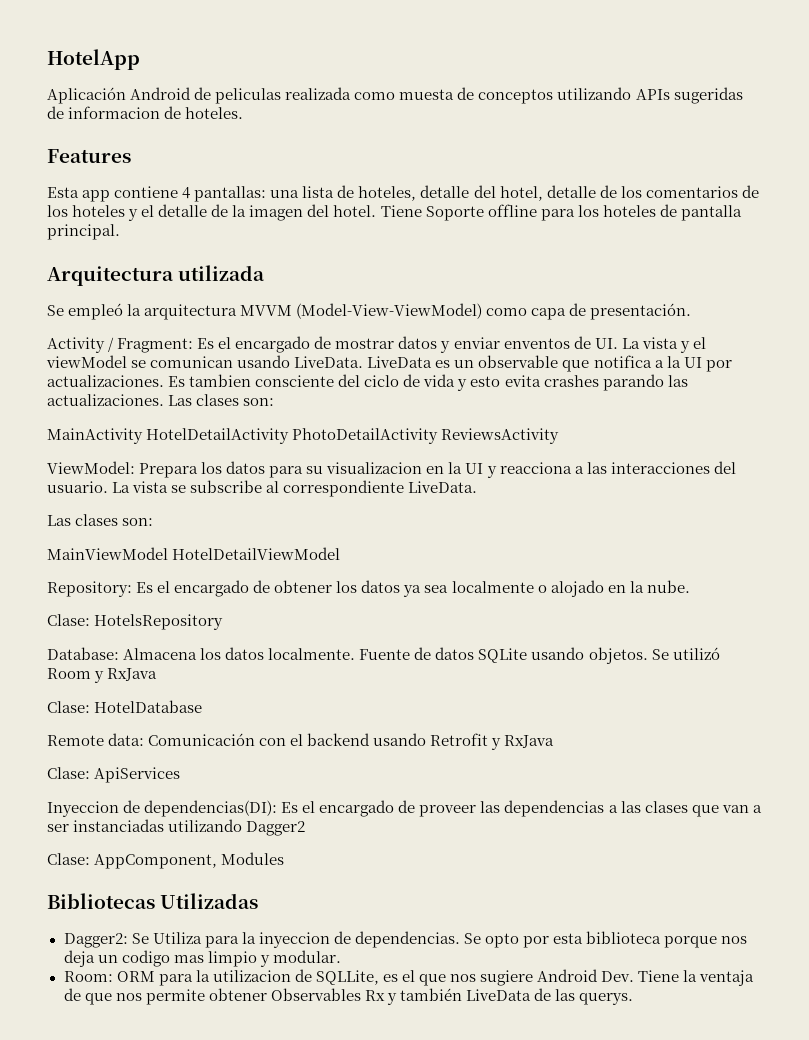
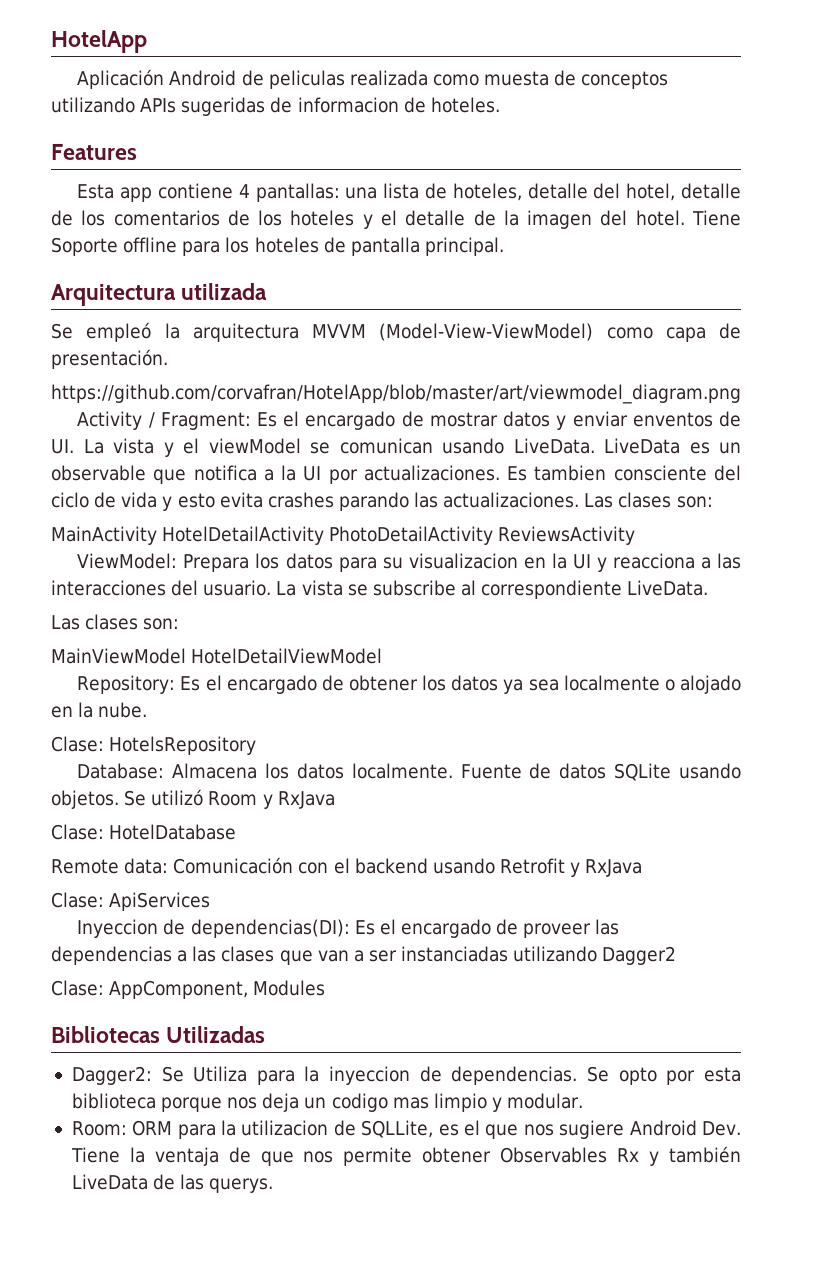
(692, 311) none -> [51,384,741,404] // https://github.com/corvafran/HotelApp/blob/master/art/viewmodel_diagram.png

